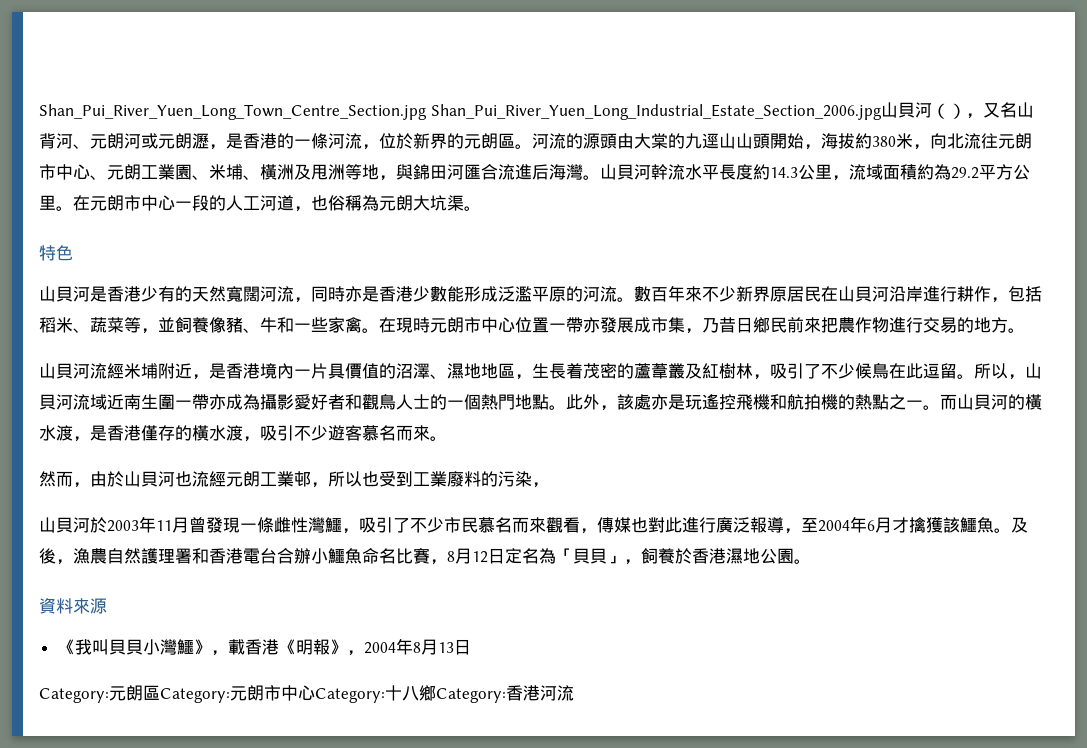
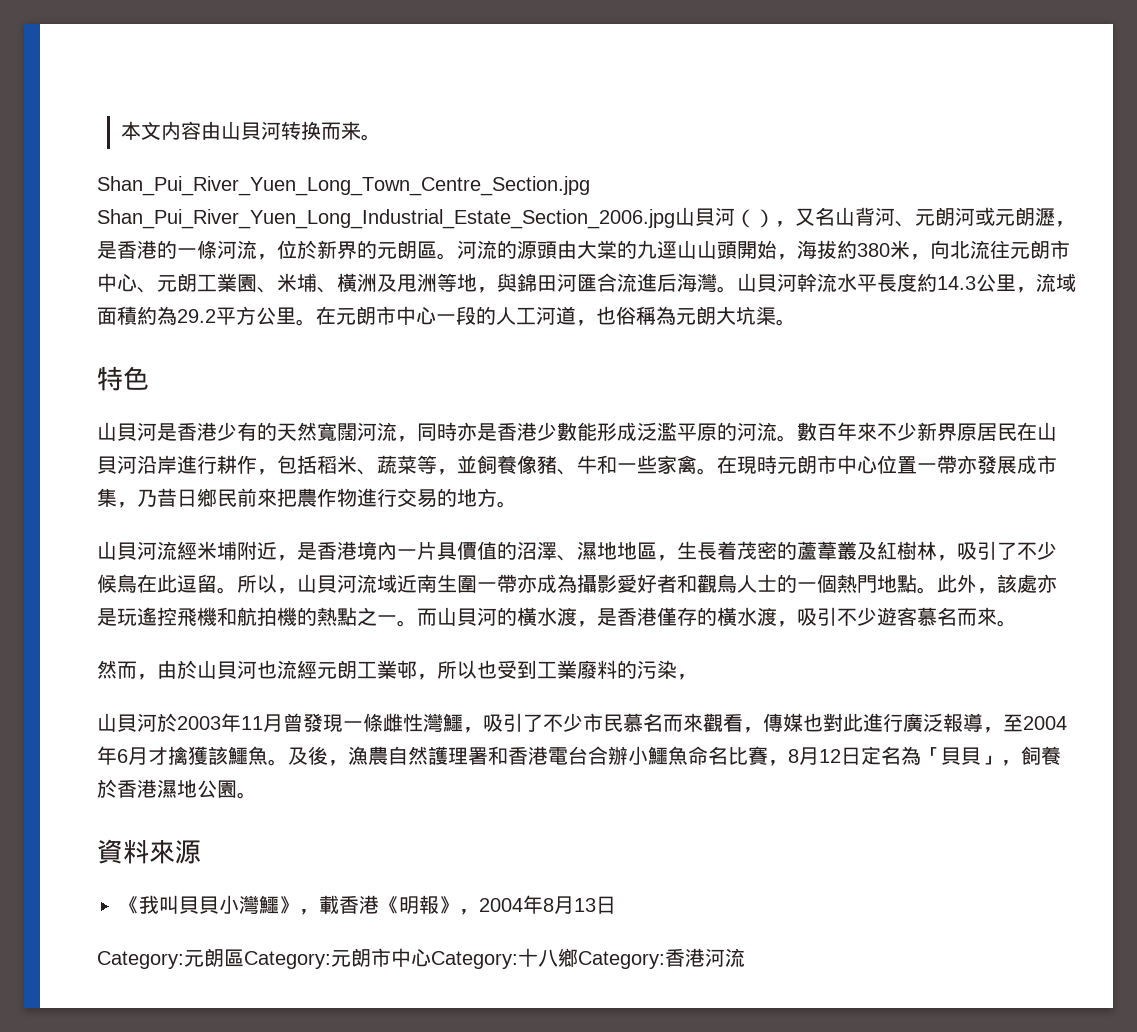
(39, 112) none -> [120,121,381,141] 本文内容由山貝河转换而来。 //

